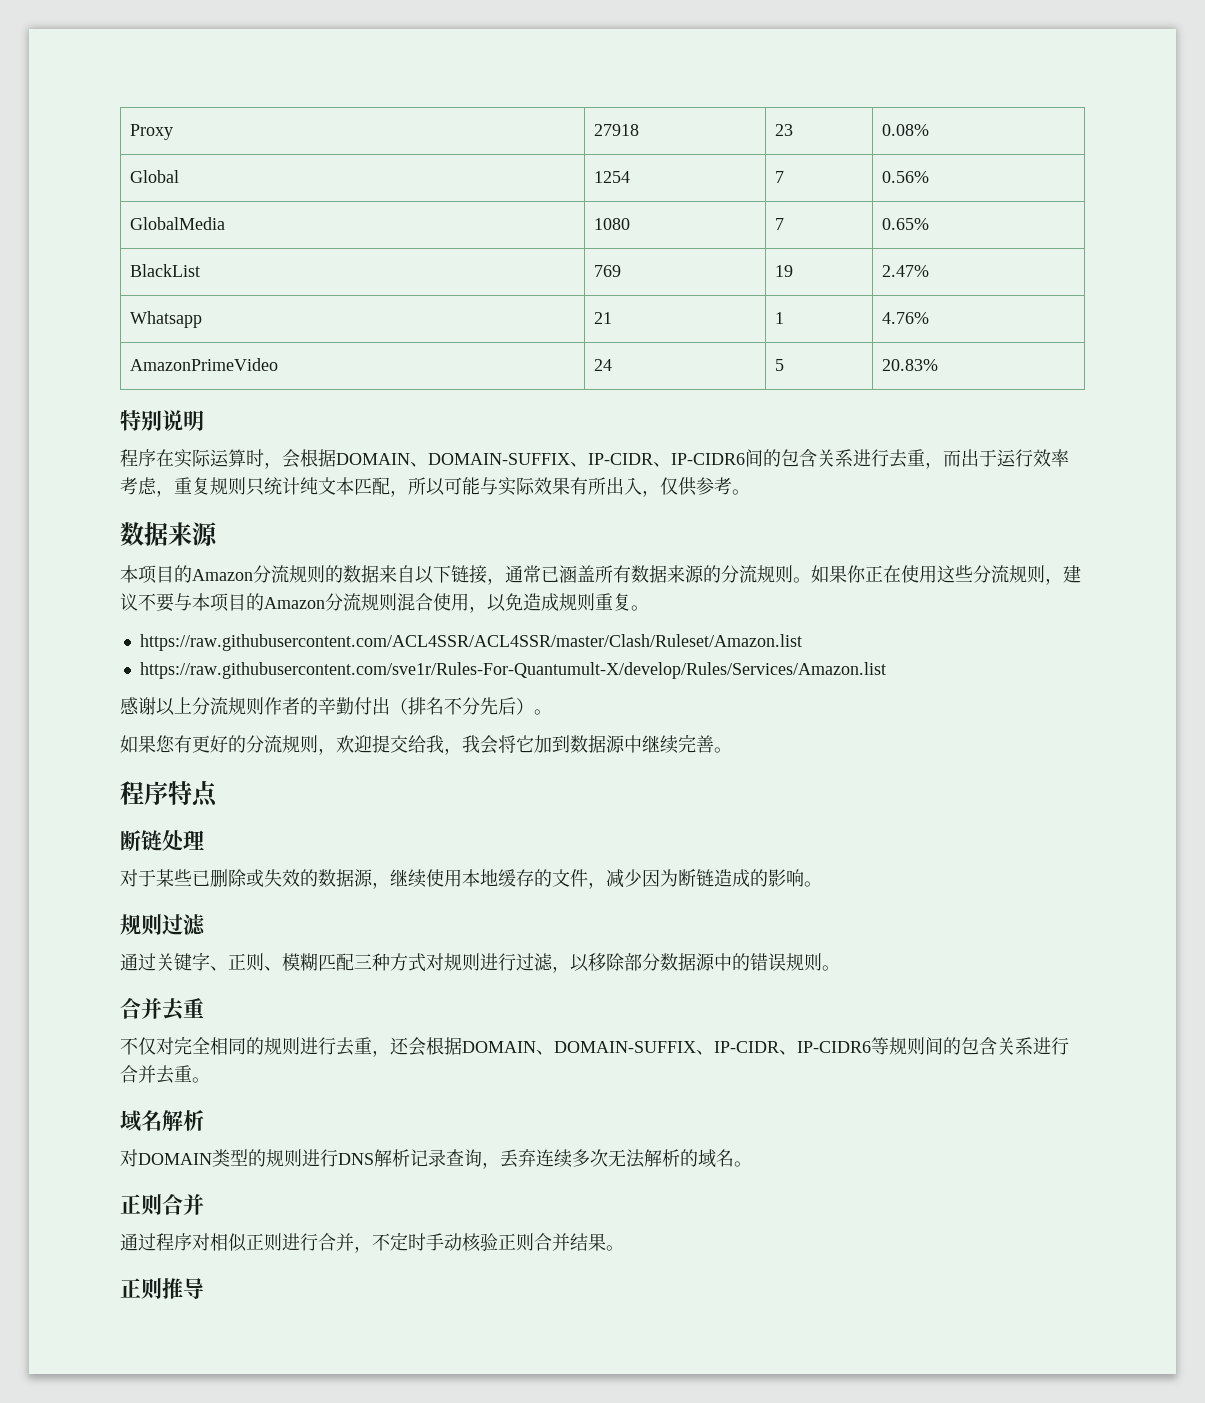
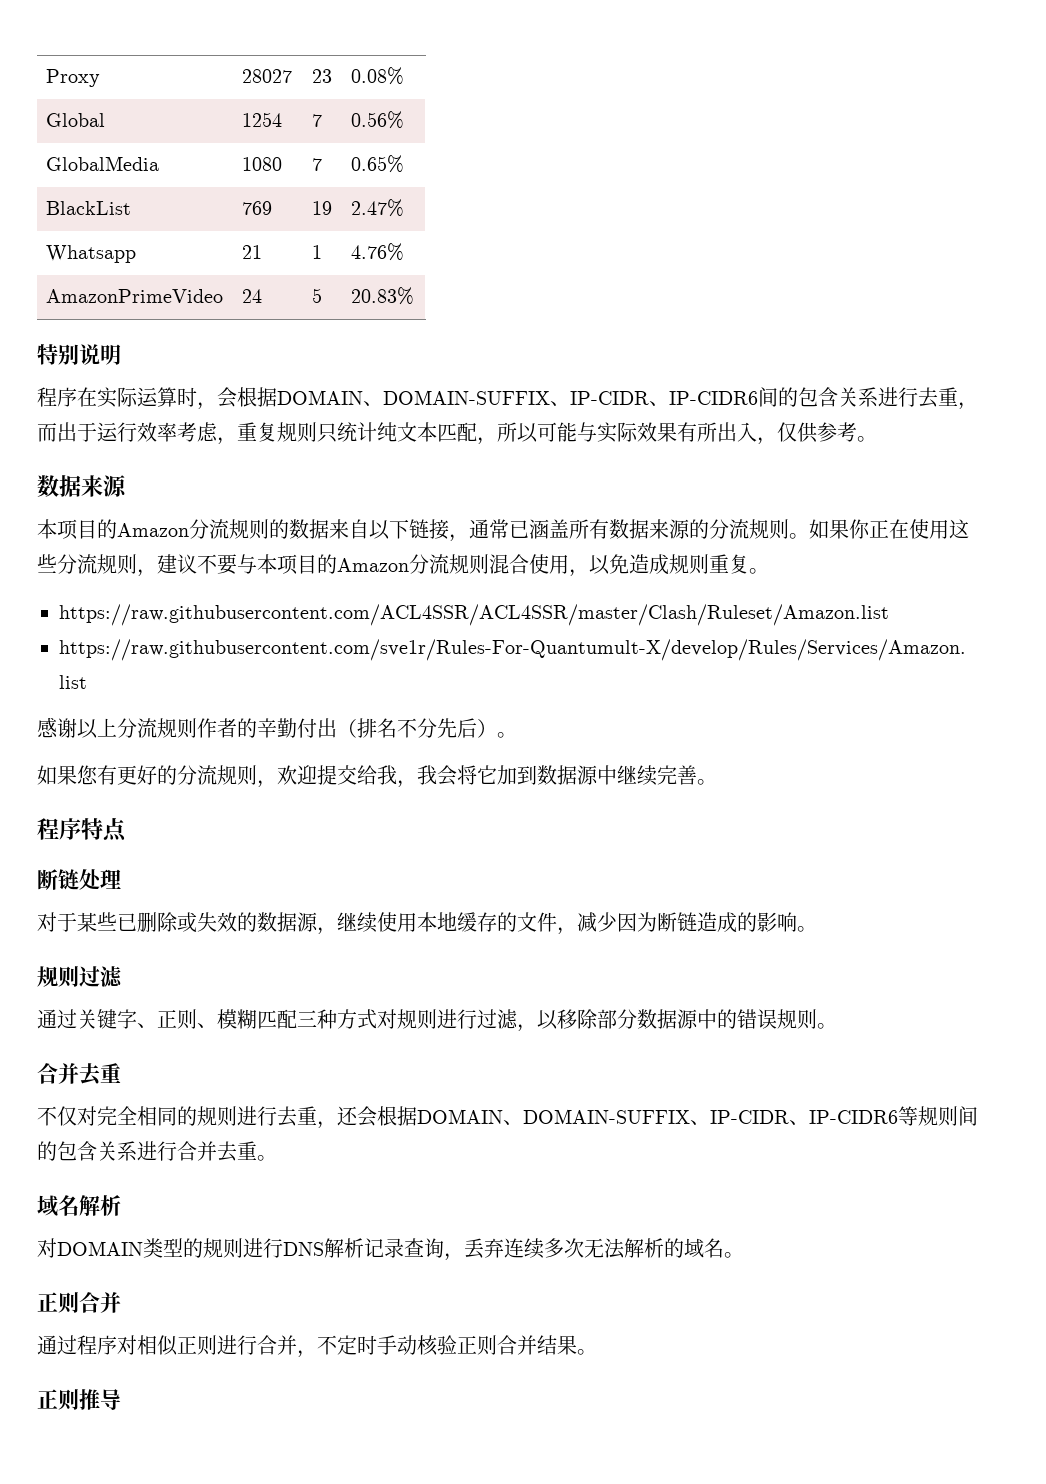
[593,124,639,136] 27918 -> [242,69,293,83] 28027

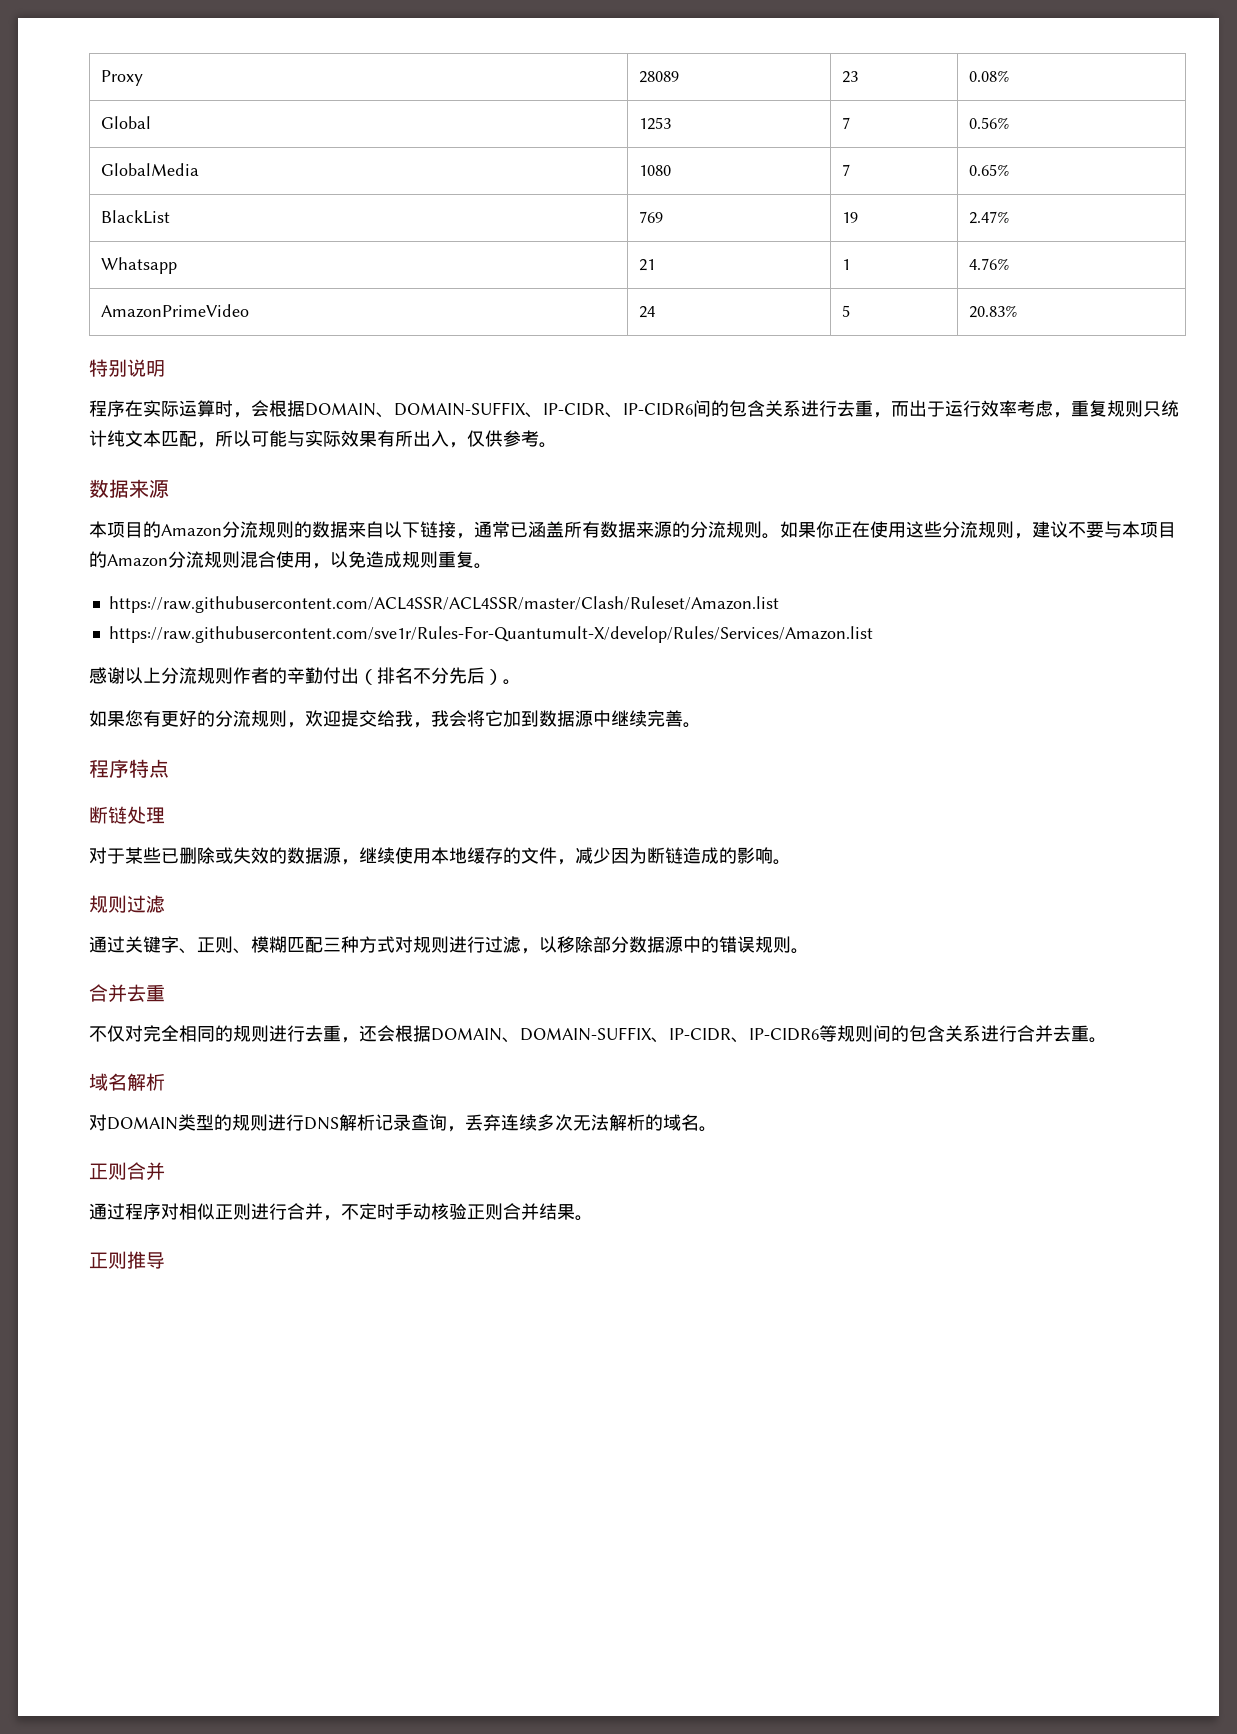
[242,69,293,83] 28027 -> [638,71,679,83] 28089
[242,112,283,127] 1254 -> [638,117,671,130] 1253

